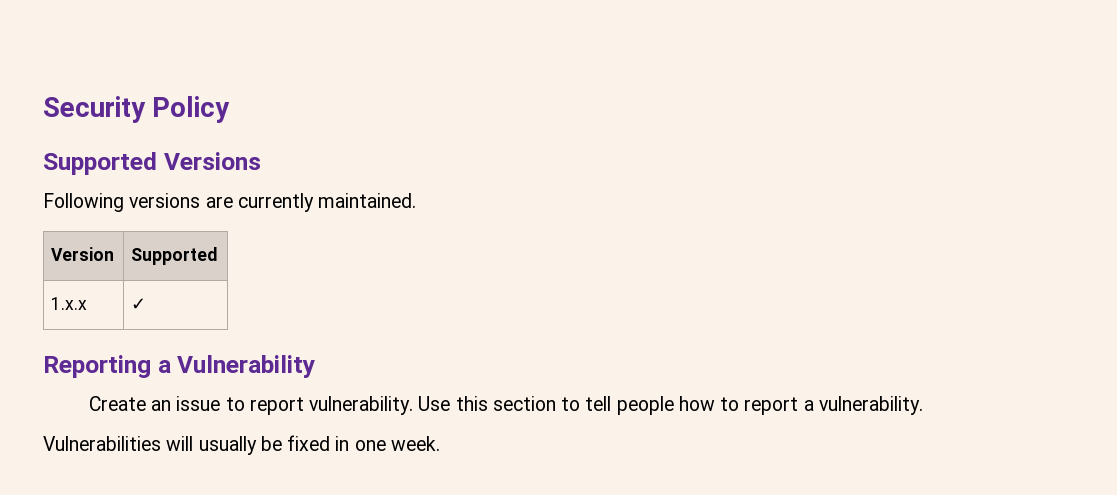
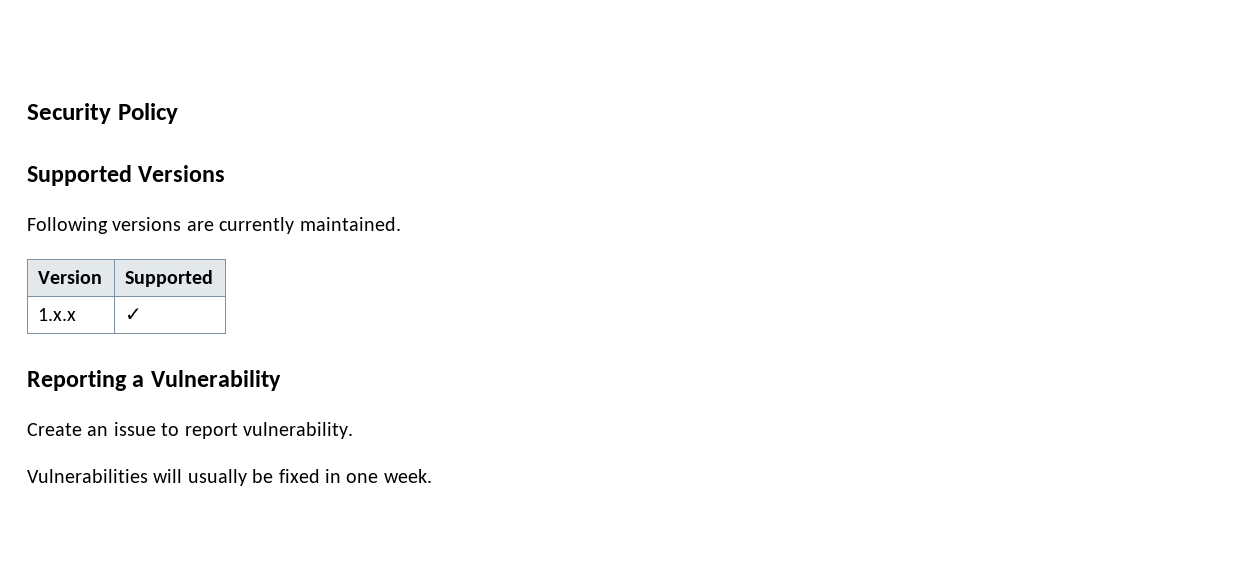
[418,396,924,415] Use this section to tell people how to report a vulnerability. -> (353, 430) none

